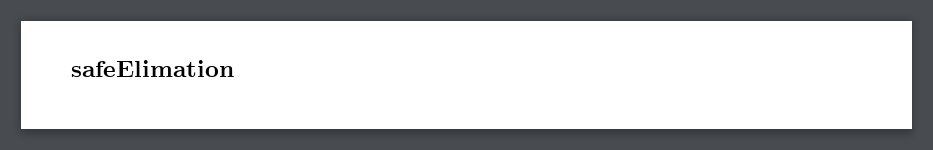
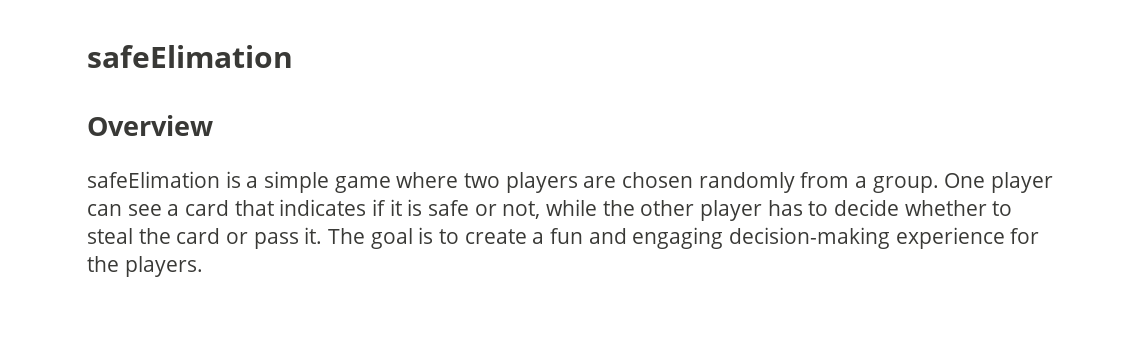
[71,60,234,77] safeElimation -> [87,45,293,68] [87,115,213,136] [87,171,1054,193] [87,199,1013,221] [87,227,1040,249] [87,256,203,277] safeElimation // Overview // safeElimation is a simple game where two players are chosen randomly from a group. One player can see a card that indicates if it is safe or not, while the other player has to decide whether to steal the card or pass it. The goal is to create a fun and engaging decision-making experience for the players.

